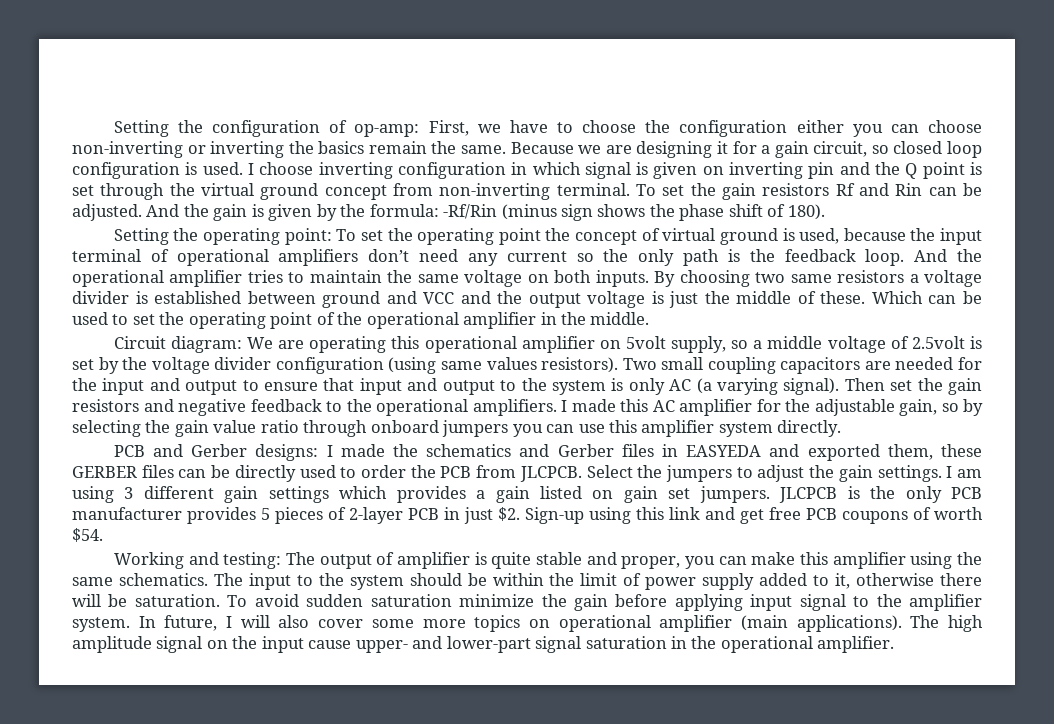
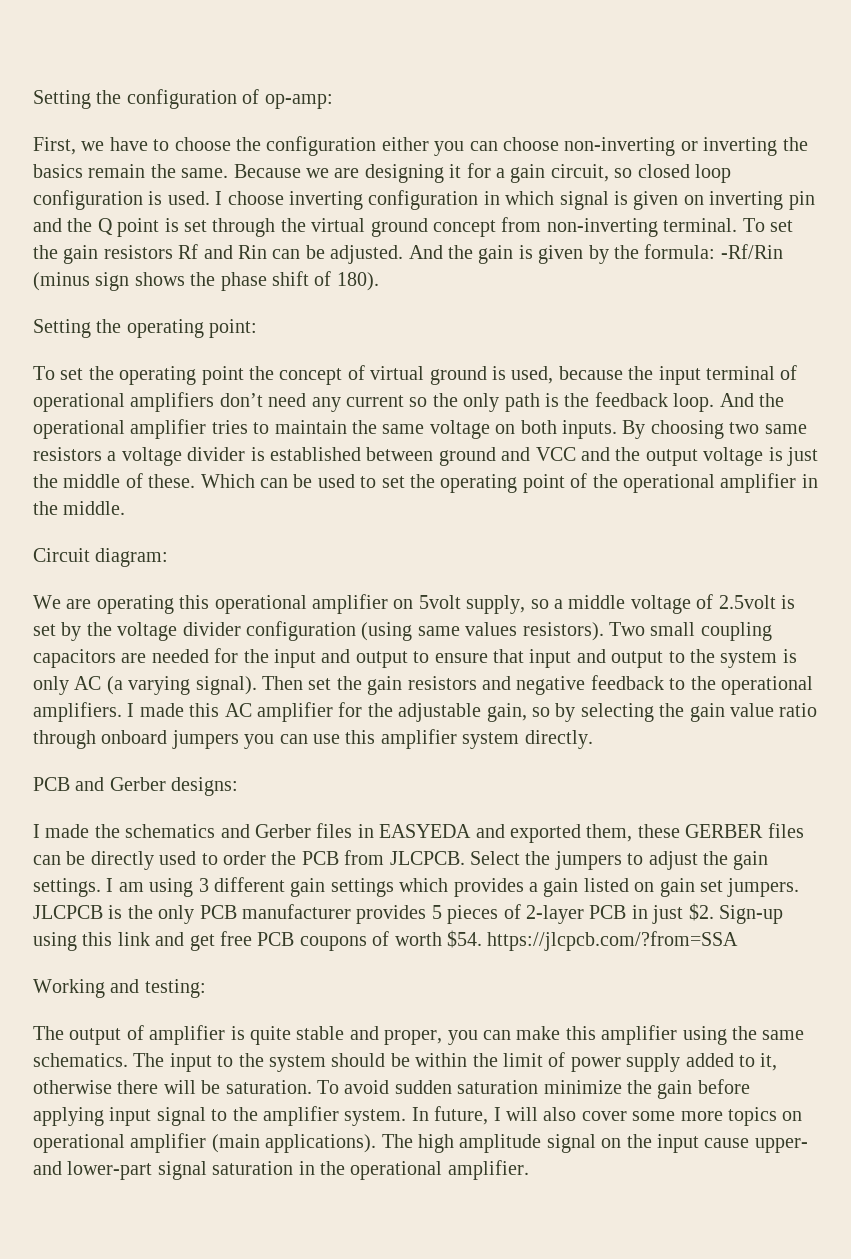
(420, 130) none -> (333, 101) //
(332, 236) none -> (258, 328) //
(242, 344) none -> (169, 557) //
(319, 452) none -> (239, 786) //
(103, 535) none -> [487,931,739,951] https://jlcpcb.com/?from=SSA
(282, 560) none -> (206, 988) //

